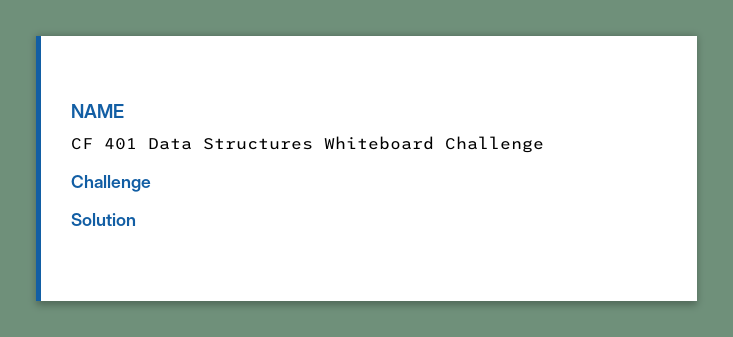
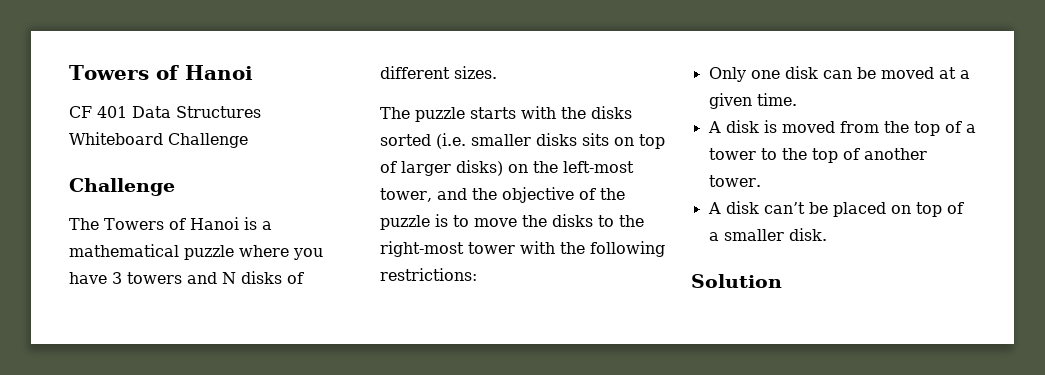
[71,104,124,118] NAME -> [69,65,253,80] Towers of Hanoi
(151, 183) none -> [69,217,272,230] [69,244,323,260] [69,271,304,284] [380,66,497,79] [380,106,632,122] [380,133,665,149] [380,160,634,176] [380,187,625,203] [380,214,644,230] [380,241,665,257] [380,268,477,281] [708,66,970,82] [708,93,797,109] [707,120,976,136] [708,148,927,163] [708,175,761,187] [707,201,964,217] [708,228,827,241] // The Towers of Hanoi is a mathematical puzzle where you have 3 towers and N disks of different sizes. // The puzzle starts with the disks sorted (i.e. smaller disks sits on top of larger disks) on the left-most tower, and the objective of the puzzle is to move the disks to the right-most tower with the following restrictions: // Only one disk can be moved at a given time. // A disk is moved from the top of a tower to the top of another tower. // A disk can’t be placed on top of a smaller disk.

